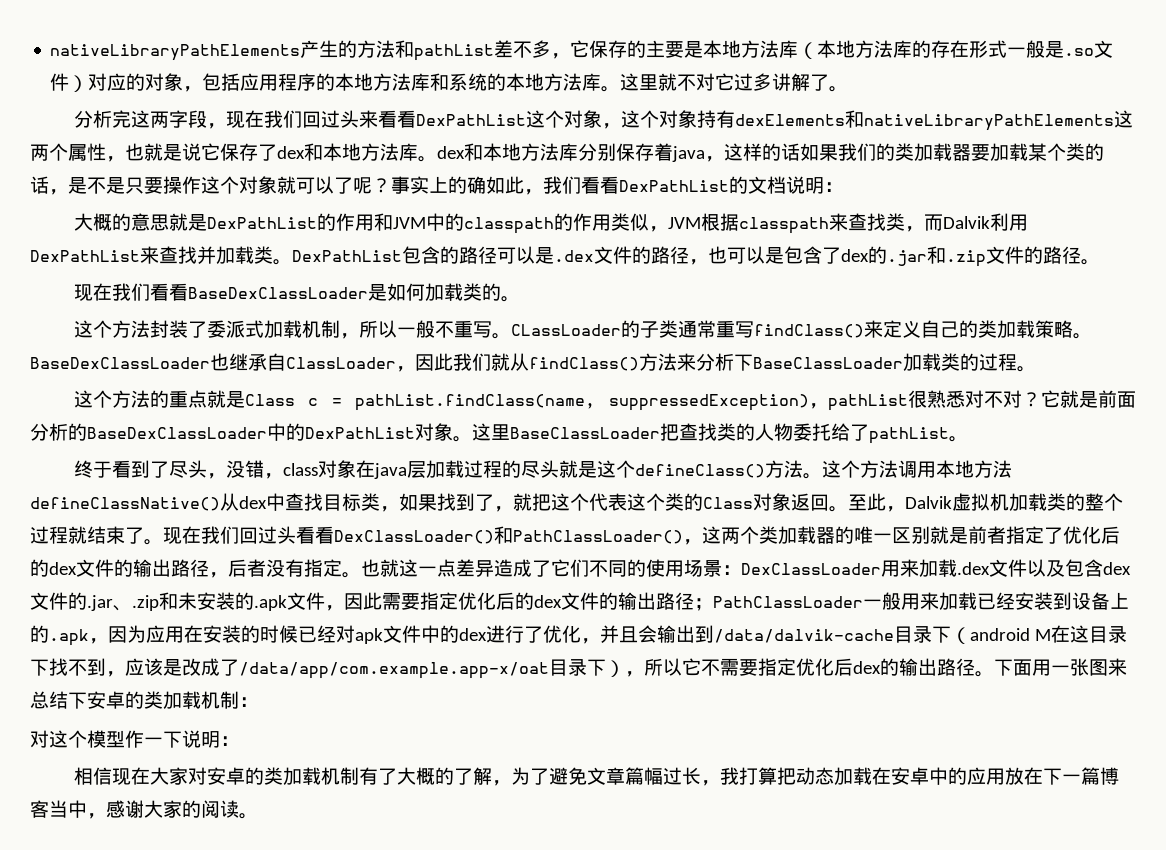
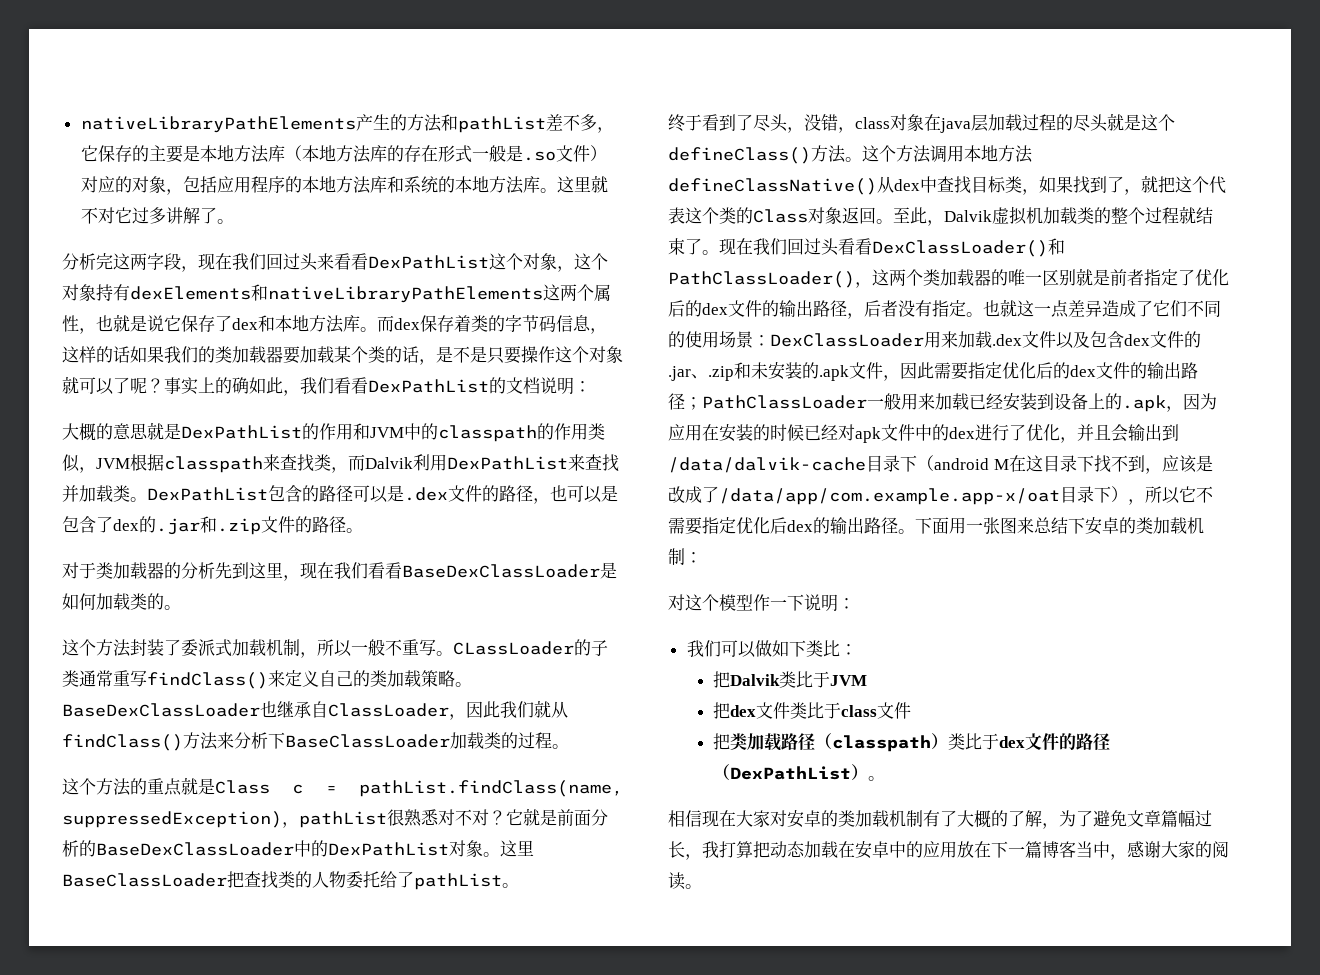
[437,143,705,162] dex和本地方法库分别保存着java -> [377,315,591,332] 而dex保存着类的字节码信息
(1100, 262) none -> [62,562,300,581] 对于类加载器的分析先到这里，
(239, 741) none -> [686,640,857,658] [713,671,868,688] [713,702,912,719] [713,733,1111,752] [713,764,886,781] // 我们可以做如下类比： // 把Dalvik类比于JVM // 把dex文件类比于class文件 // 把类加载路径（classpath）类比于dex文件的路径（DexPathList）。

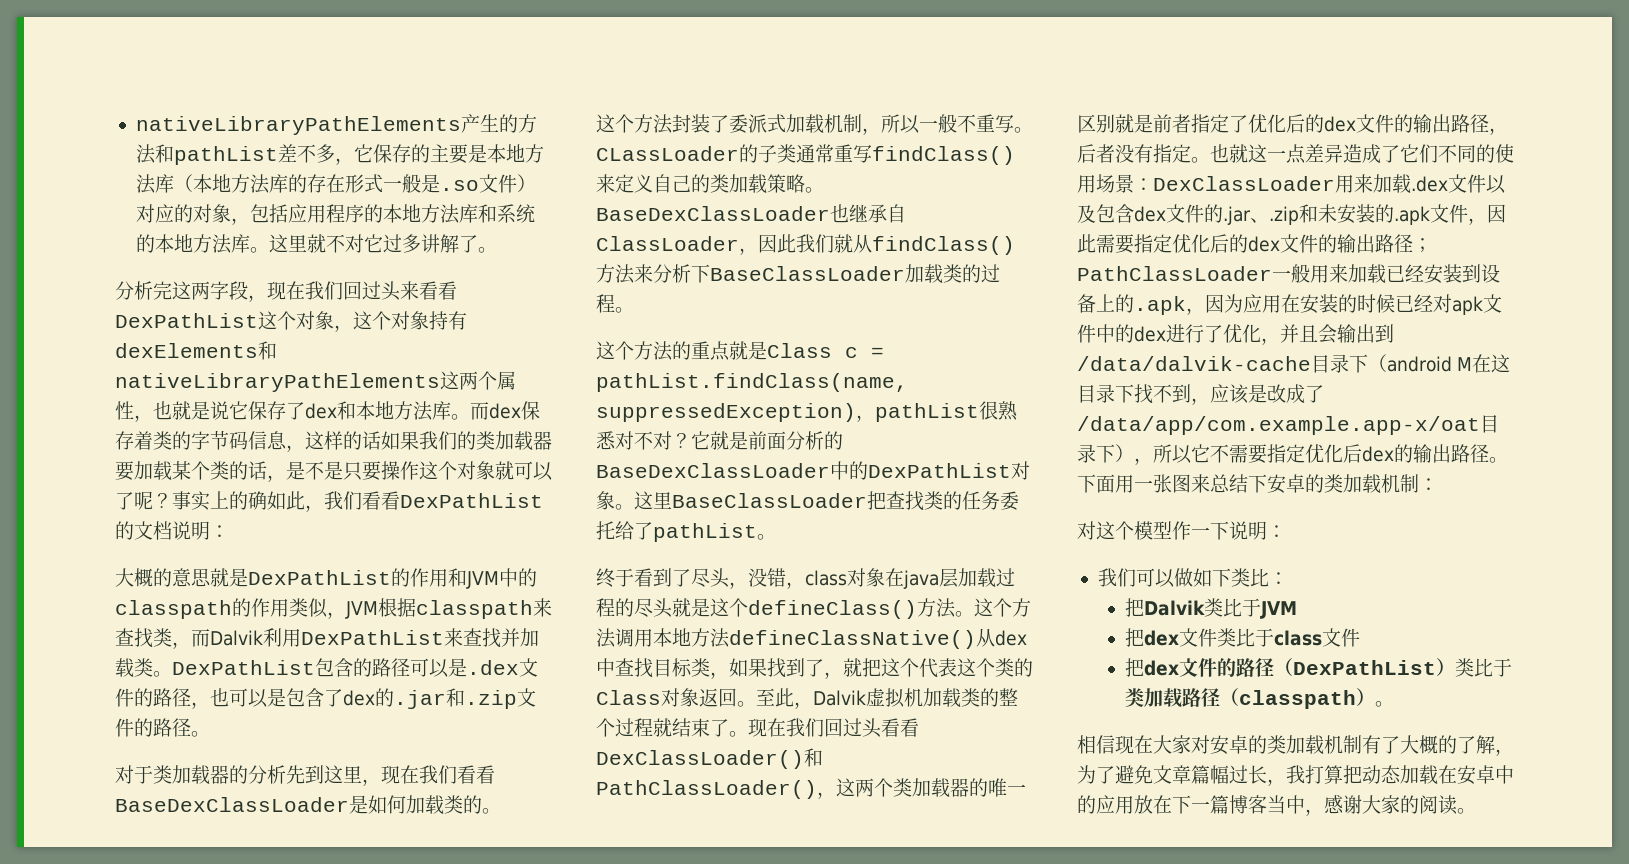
[312,871,346,888] 人物 -> [962,491,1000,510] 任务
[730,733,1000,752] 类加载路径（classpath）类比于 -> (1145, 667) none
(869, 772) none -> [1455,658,1513,677] [1125,688,1376,709] 类比于类加载路径（classpath）

